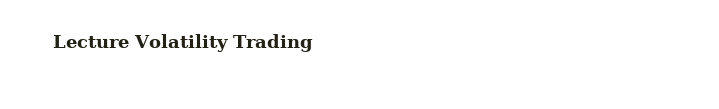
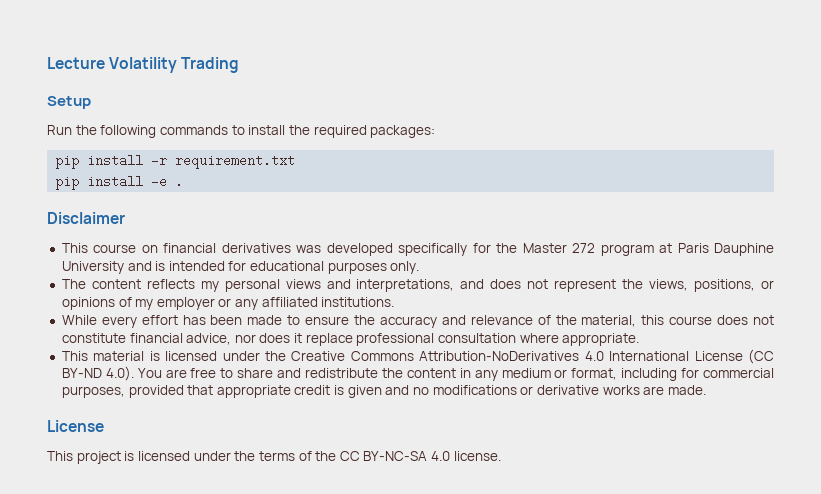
(313, 43) none -> [47,96,91,109] [47,125,436,138] [55,154,296,169] [55,175,184,190] [47,212,125,224] [61,243,775,256] [61,261,420,274] [61,279,775,292] [61,297,395,310] [61,315,775,328] [61,333,640,346] [61,349,774,364] [61,366,775,381] [61,385,706,398] [47,420,104,432] [47,451,501,464] // Setup // Run the following commands to install the required packages: // pip install -r requirement.txt // pip install -e . // Disclaimer // This course on financial derivatives was developed specifically for the Master 272 program at Paris Dauphine University and is intended for educational purposes only. // The content reflects my personal views and interpretations, and does not represent the views, positions, or opinions of my employer or any affiliated institutions. // While every effort has been made to ensure the accuracy and relevance of the material, this course does not constitute financial advice, nor does it replace professional consultation where appropriate. // This material is licensed under the Creative Commons Attribution-NoDerivatives 4.0 International License (CC BY-ND 4.0). You are free to share and redistribute the content in any medium or format, including for commercial purposes, provided that appropriate credit is given and no modifications or derivative works are made. // License // This project is licensed under the terms of the CC BY-NC-SA 4.0 license.

